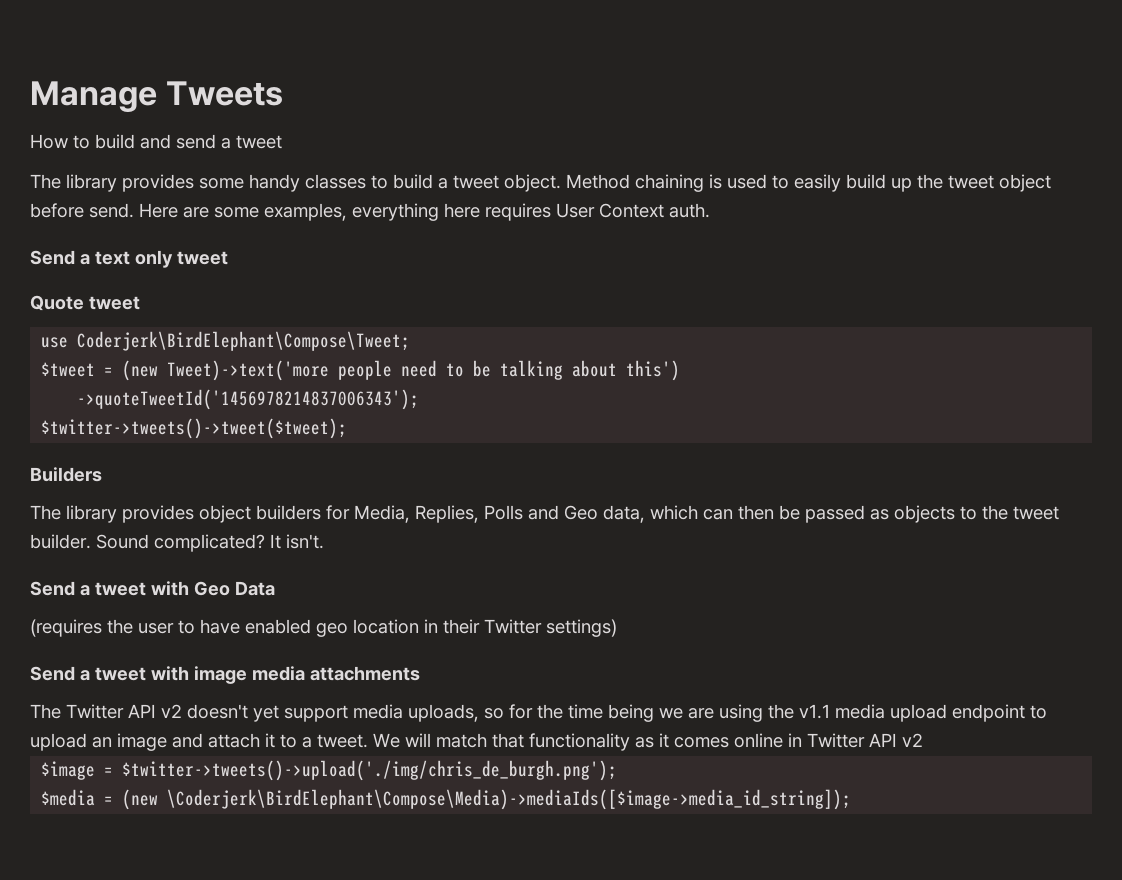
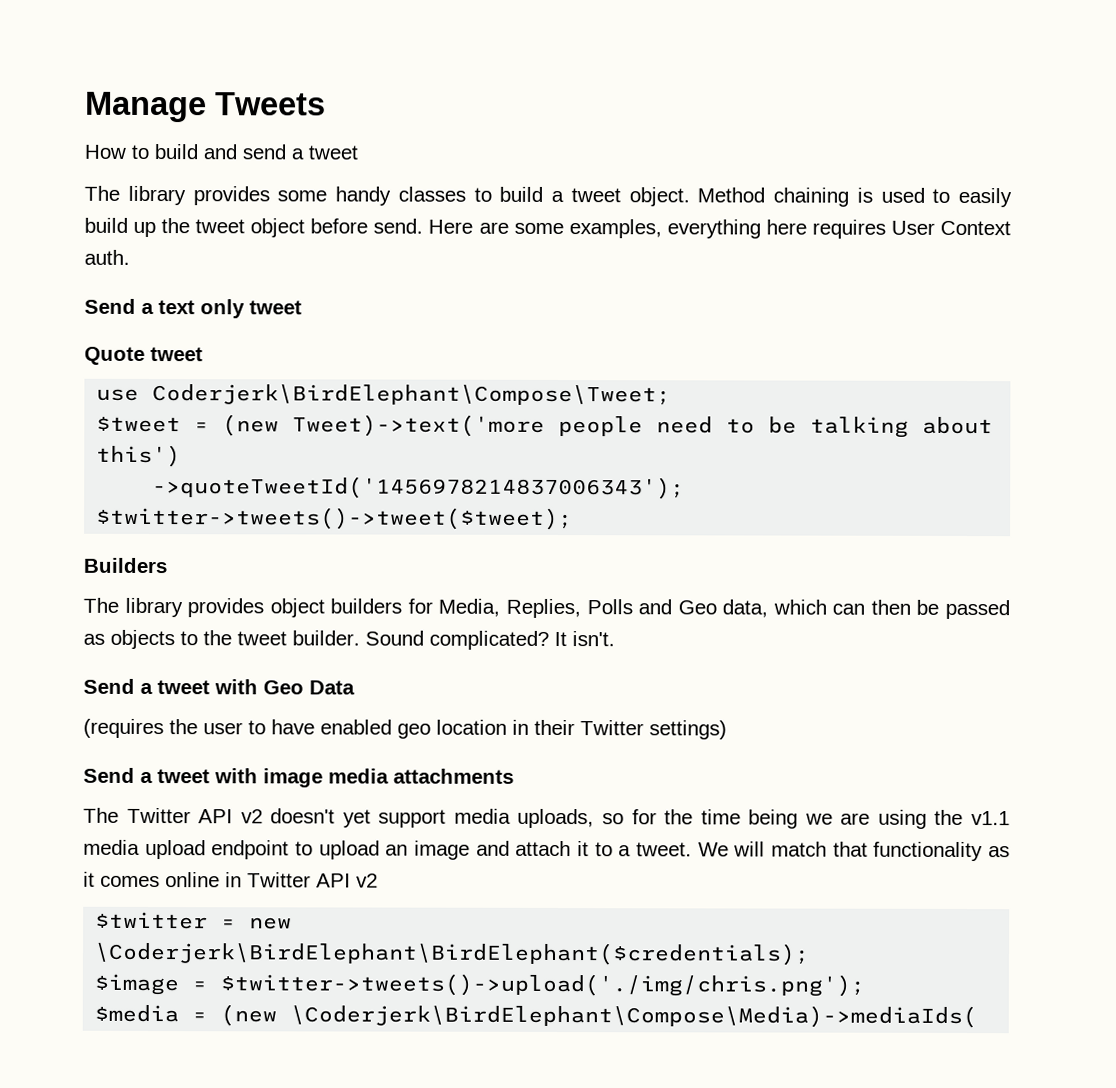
(923, 740) none -> [95,911,293,930] [94,941,811,966] // $twitter = new \Coderjerk\BirdElephant\BirdElephant($credentials);
[122,760,618,781] $twitter->tweets()->upload('./img/chris_de_burgh.png'); -> [220,973,866,997] $twitter->tweets()->upload('./img/chris.png');
[167,789,852,810] \Coderjerk\BirdElephant\Compose\Media)->mediaIds([$image->media_id_string]); -> [290,1004,978,1029] \Coderjerk\BirdElephant\Compose\Media)->mediaIds(

